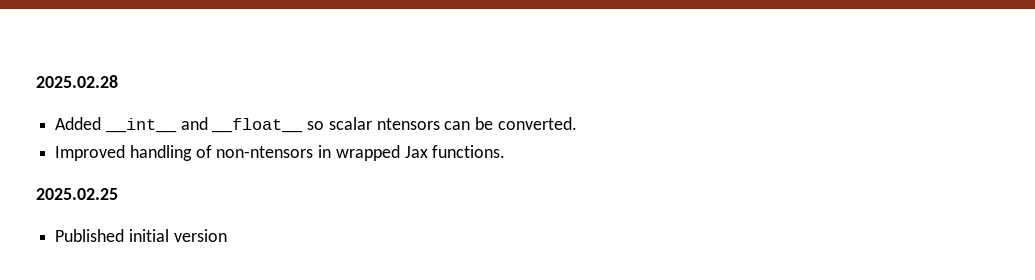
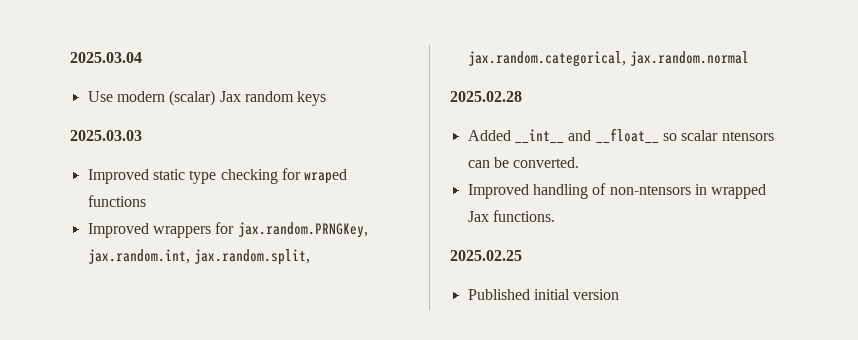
(36, 81) none -> [70,52,142,63] [87,90,327,106] [70,130,142,141] [87,168,348,184] [87,195,146,207] [87,222,368,238] [87,249,310,265] [467,51,749,67] 2025.03.04 // Use modern (scalar) Jax random keys // 2025.03.03 // Improved static type checking for wraped functions // Improved wrappers for jax.random.PRNGKey, jax.random.int, jax.random.split, jax.random.categorical, jax.random.normal //

